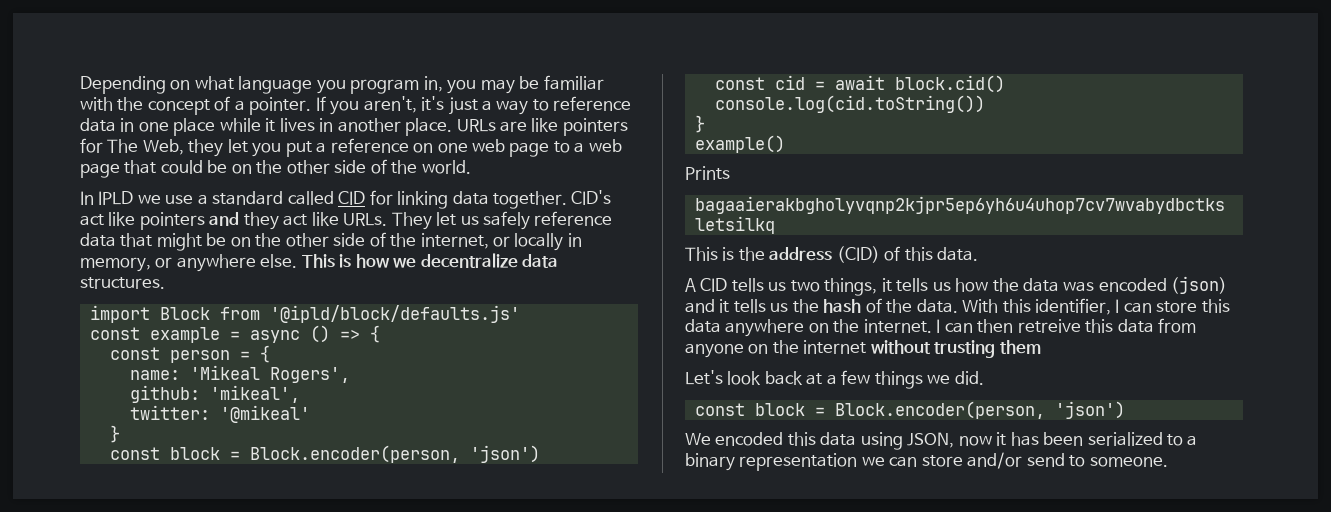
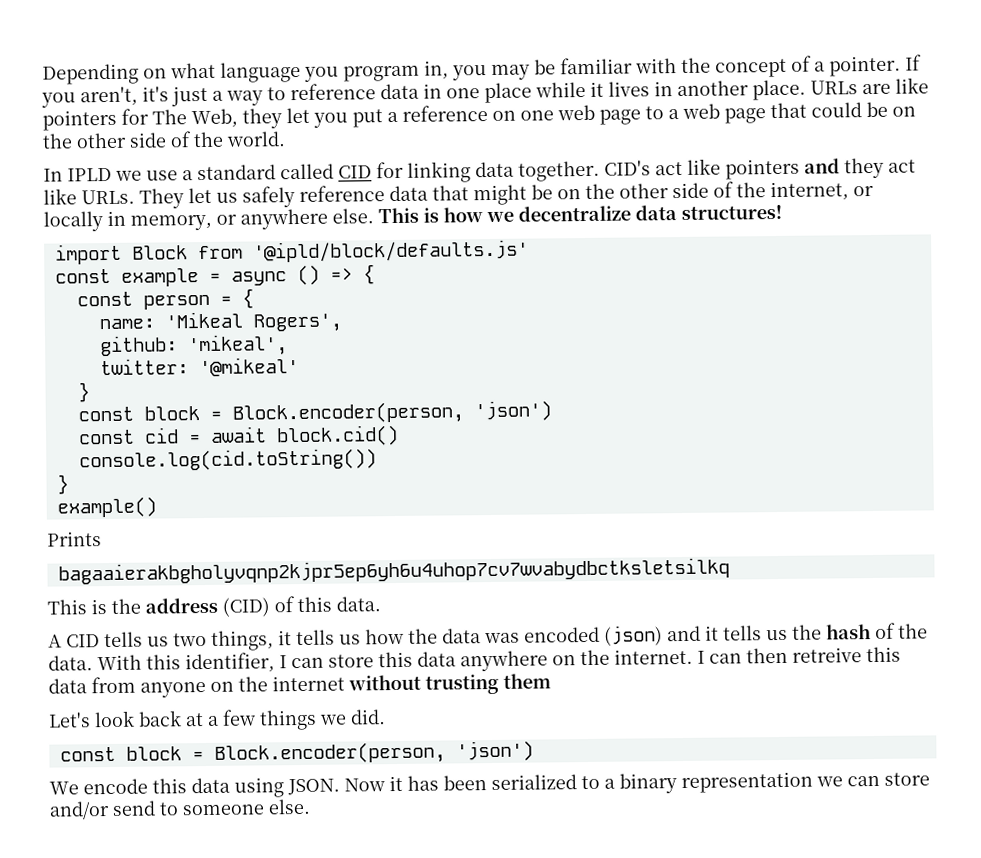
[80,277,165,289] structures. -> [681,204,782,220] structures!
[715,432,784,446] encoded -> [83,778,148,795] encode
[907,432,992,448] JSON, now -> [287,778,385,796] JSON. Now
[1089,457,1168,467] someone. -> [182,798,311,816] someone else.

